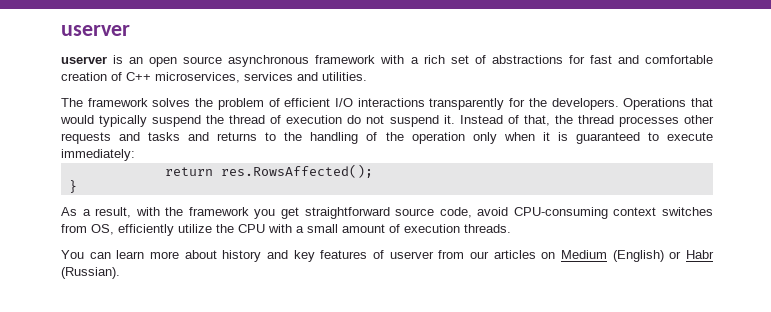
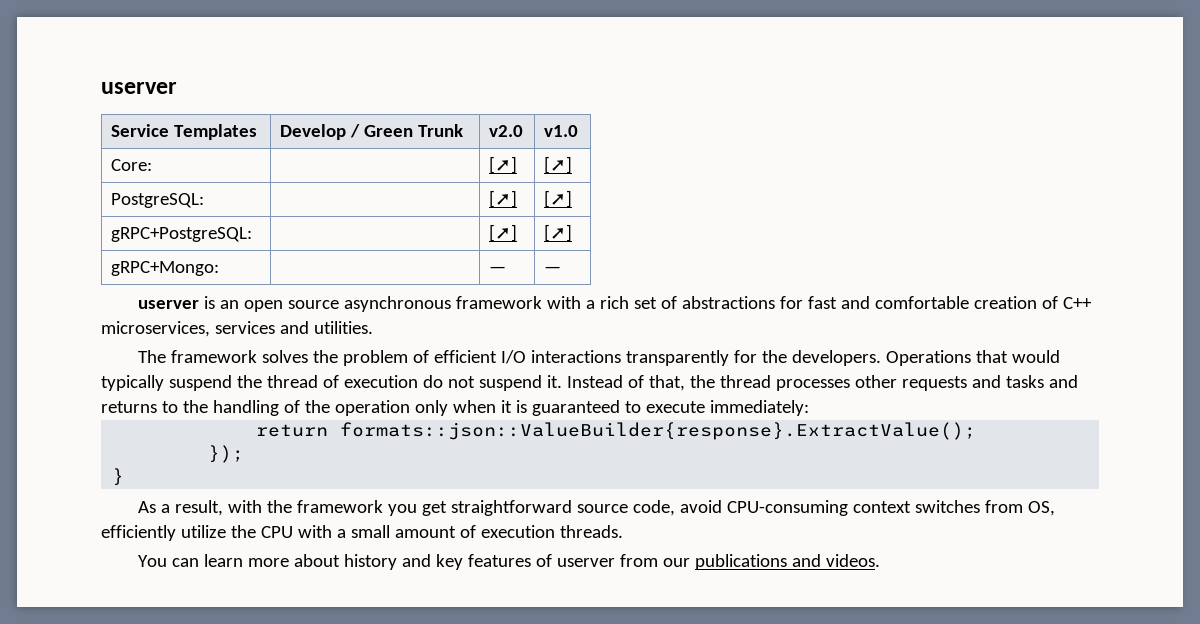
[61,25,130,36] userver -> [101,82,177,94] [111,124,258,140] [280,124,464,140] [489,125,524,137] [544,125,579,137] [111,159,153,171] [489,156,518,174] [544,156,573,174] [111,193,205,208] [489,190,518,208] [544,190,573,208] [111,227,253,242] [489,224,518,242] [544,224,573,242] [111,261,220,276] [489,266,507,273] [544,266,562,273] userver // Service Templates | Develop / Green Trunk | v2.0 | v1.0 // Core: | | [➚] | [➚] // PostgreSQL: | | [➚] | [➚] // gRPC+PostgreSQL: | | [➚] | [➚] // gRPC+Mongo: | | — | —
[220,164,373,178] res.RowsAffected(); -> [340,422,977,440] [208,445,245,463] formats::json::ValueBuilder{response}.ExtractValue(); // });
[493,250,714,262] [61,267,120,279] articles on Medium (English) or Habr (Russian). -> [695,554,881,570] publications and videos.

